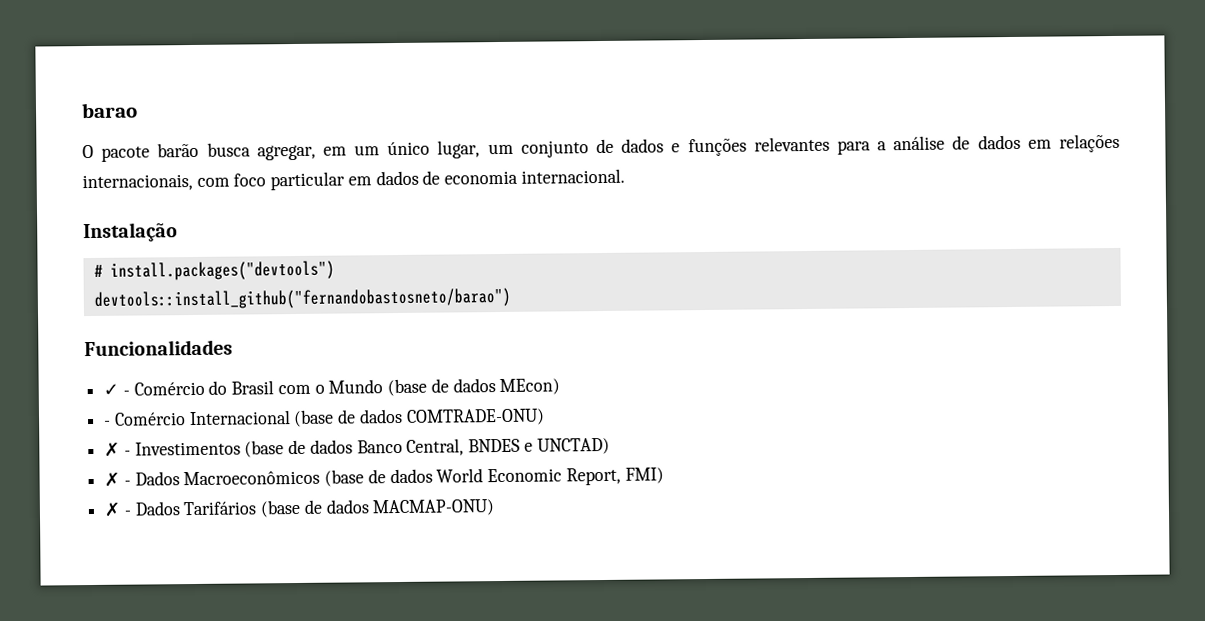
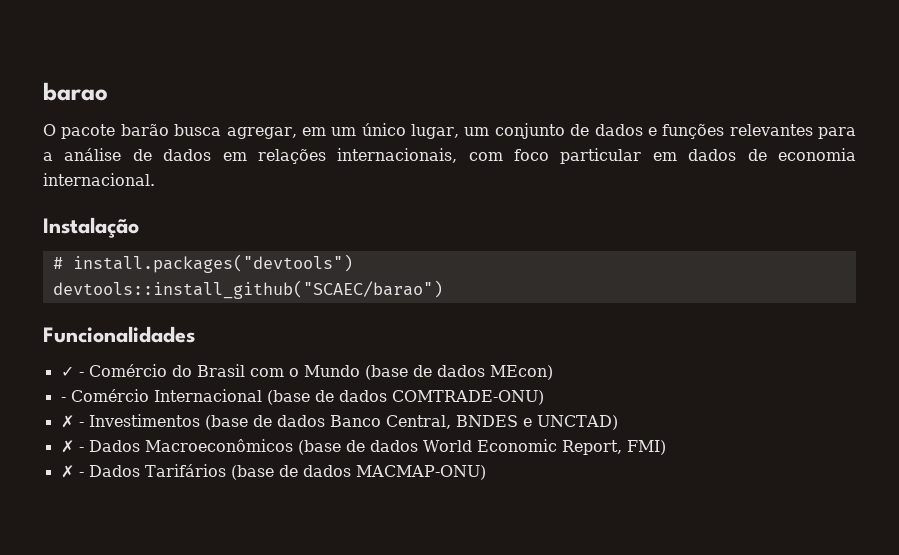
[93,287,511,310] devtools::install_github("fernandobastosneto/barao") -> [52,280,443,299] devtools::install_github("SCAEC/barao")

